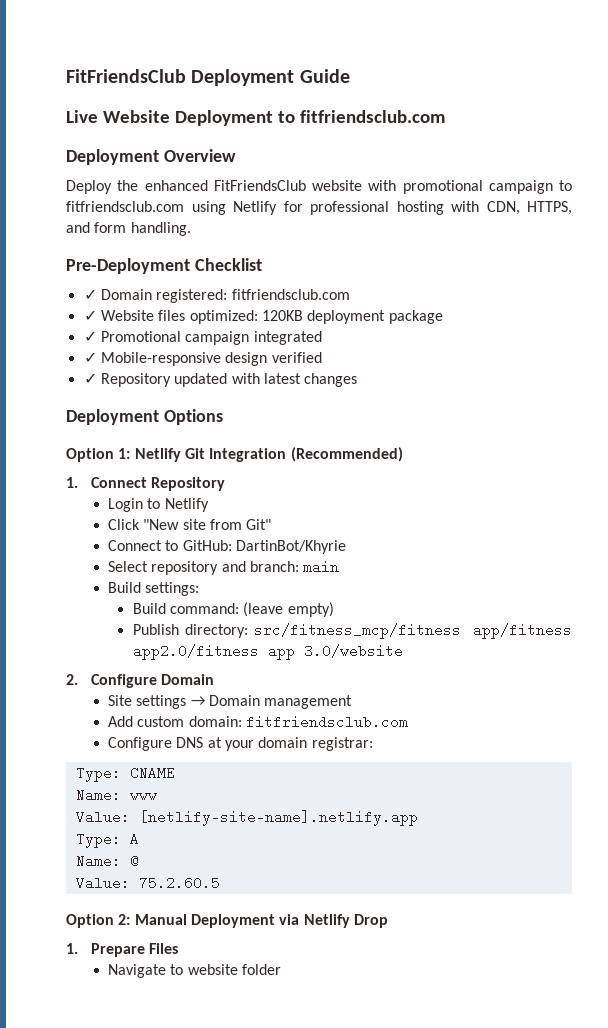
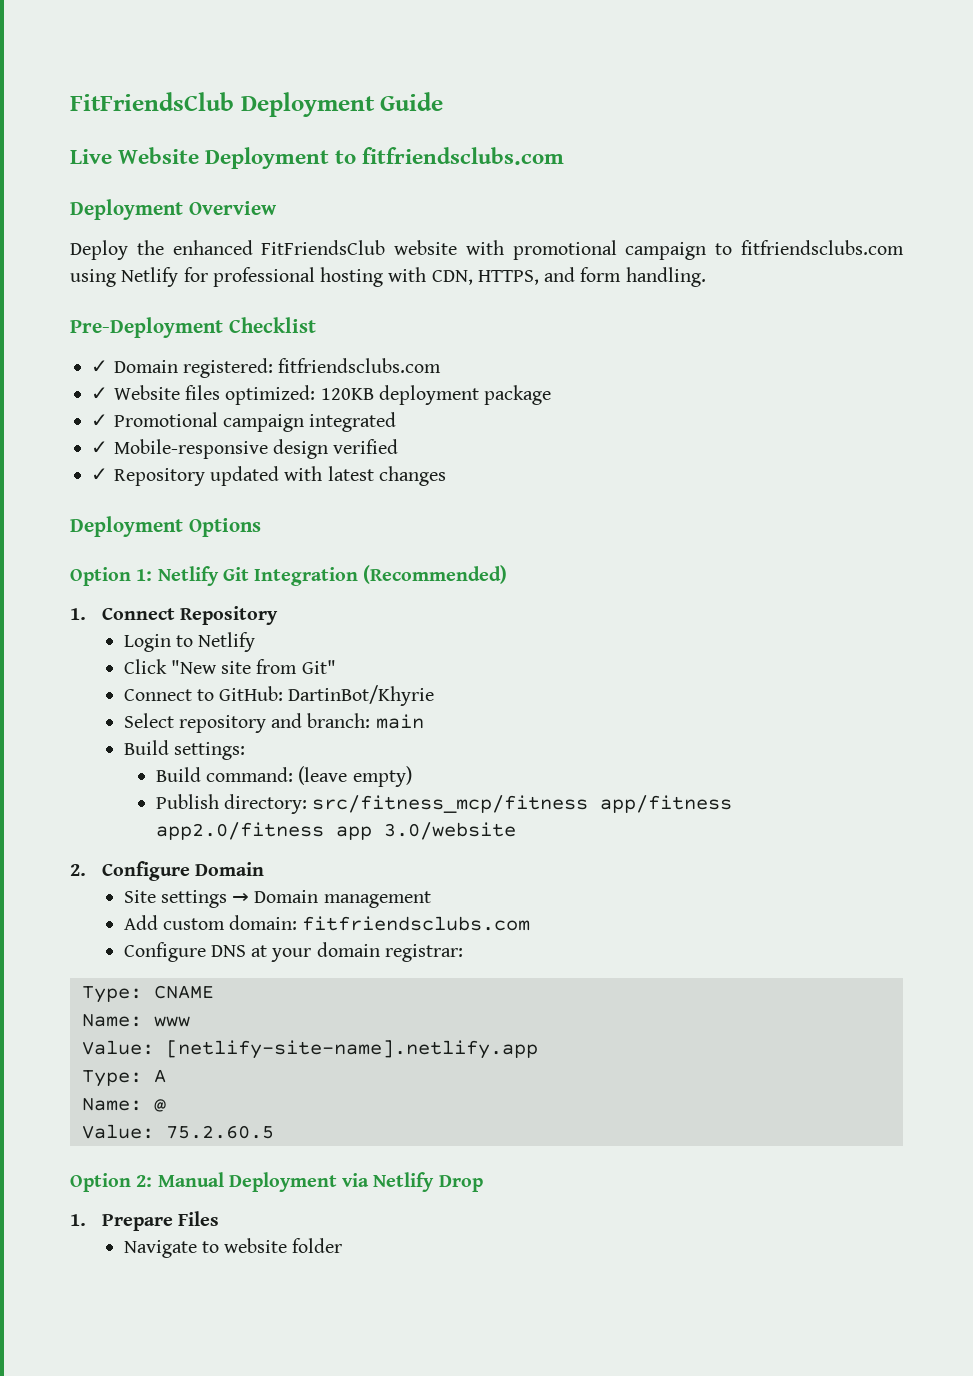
[299,110,445,123] fitfriendsclub.com -> [362,147,565,165] fitfriendsclubs.com
[66,201,184,212] fitfriendsclub.com -> [741,240,905,255] fitfriendsclubs.com
[231,289,350,300] fitfriendsclub.com -> [278,358,442,373] fitfriendsclubs.com
[246,715,409,729] fitfriendsclub.com -> [302,916,531,931] fitfriendsclubs.com

